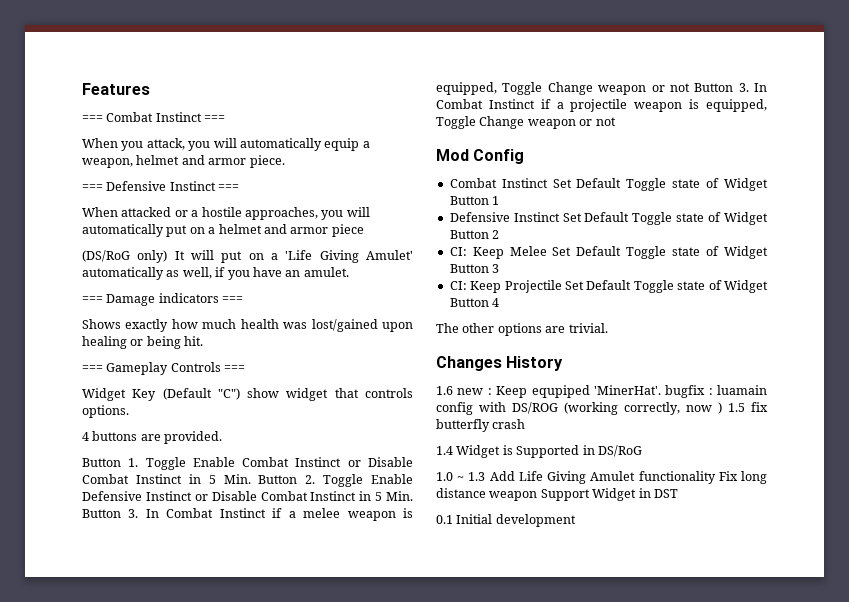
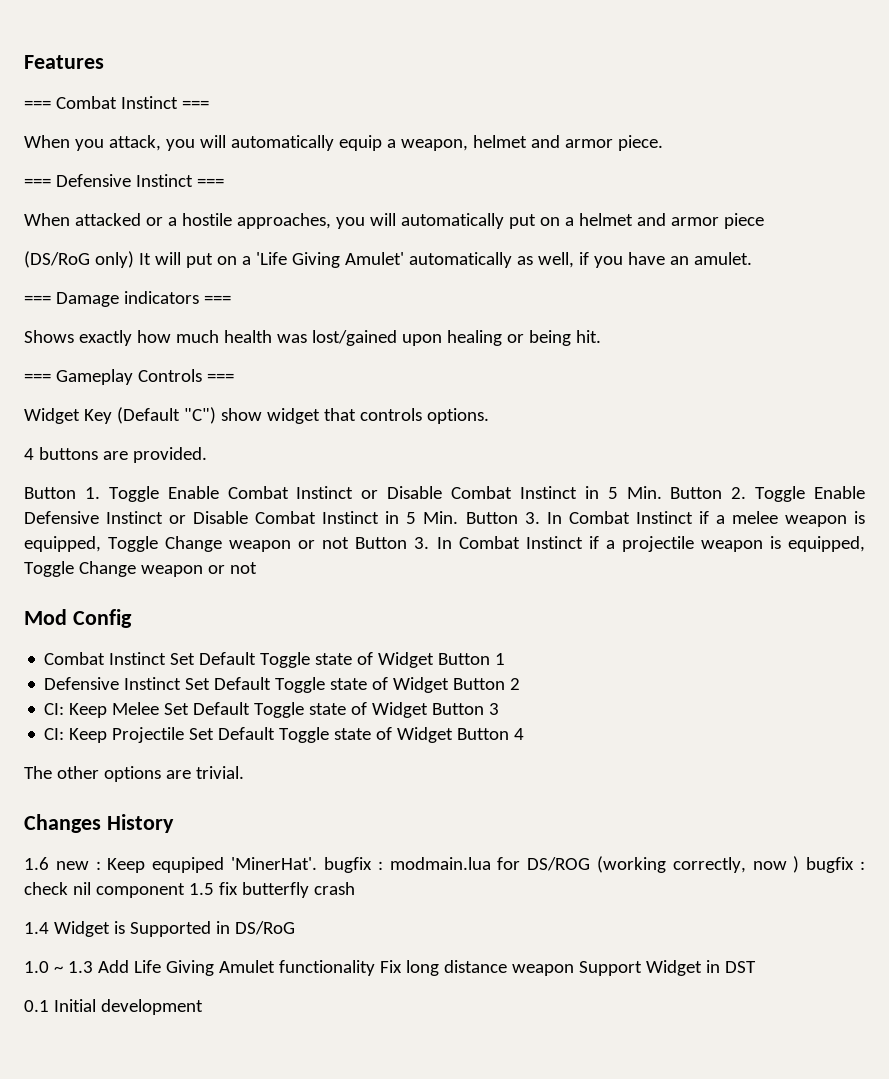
[717,385,767,395] [436,402,506,415] luamain config with -> [389,857,521,870] modmain.lua for
(722, 408) none -> [806,857,865,873] [24,882,185,898] bugfix : check nil component

